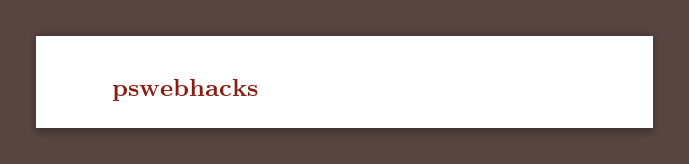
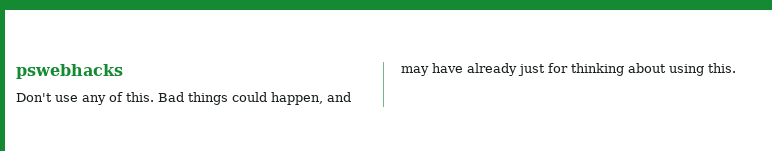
(258, 90) none -> [16,92,351,105] [401,63,736,76] // Don't use any of this. Bad things could happen, and may have already just for thinking about using this.

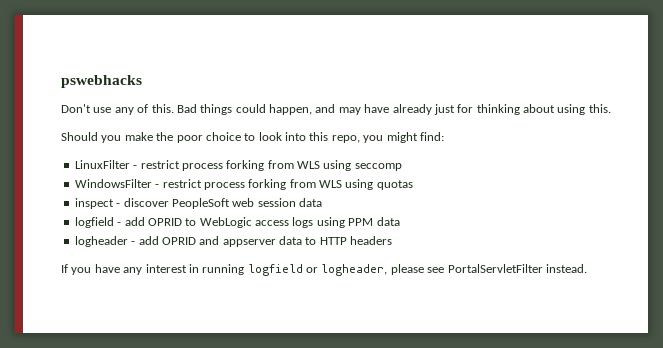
(736, 68) none -> [61,132,444,143] [74,160,402,171] [74,179,413,190] [74,198,322,209] [74,217,400,228] [74,236,393,247] [61,264,587,276] // Should you make the poor choice to look into this repo, you might find: // LinuxFilter - restrict process forking from WLS using seccomp // WindowsFilter - restrict process forking from WLS using quotas // inspect - discover PeopleSoft web session data // logfield - add OPRID to WebLogic access logs using PPM data // logheader - add OPRID and appserver data to HTTP headers // If you have any interest in running logfield or logheader, please see PortalServletFilter instead.

